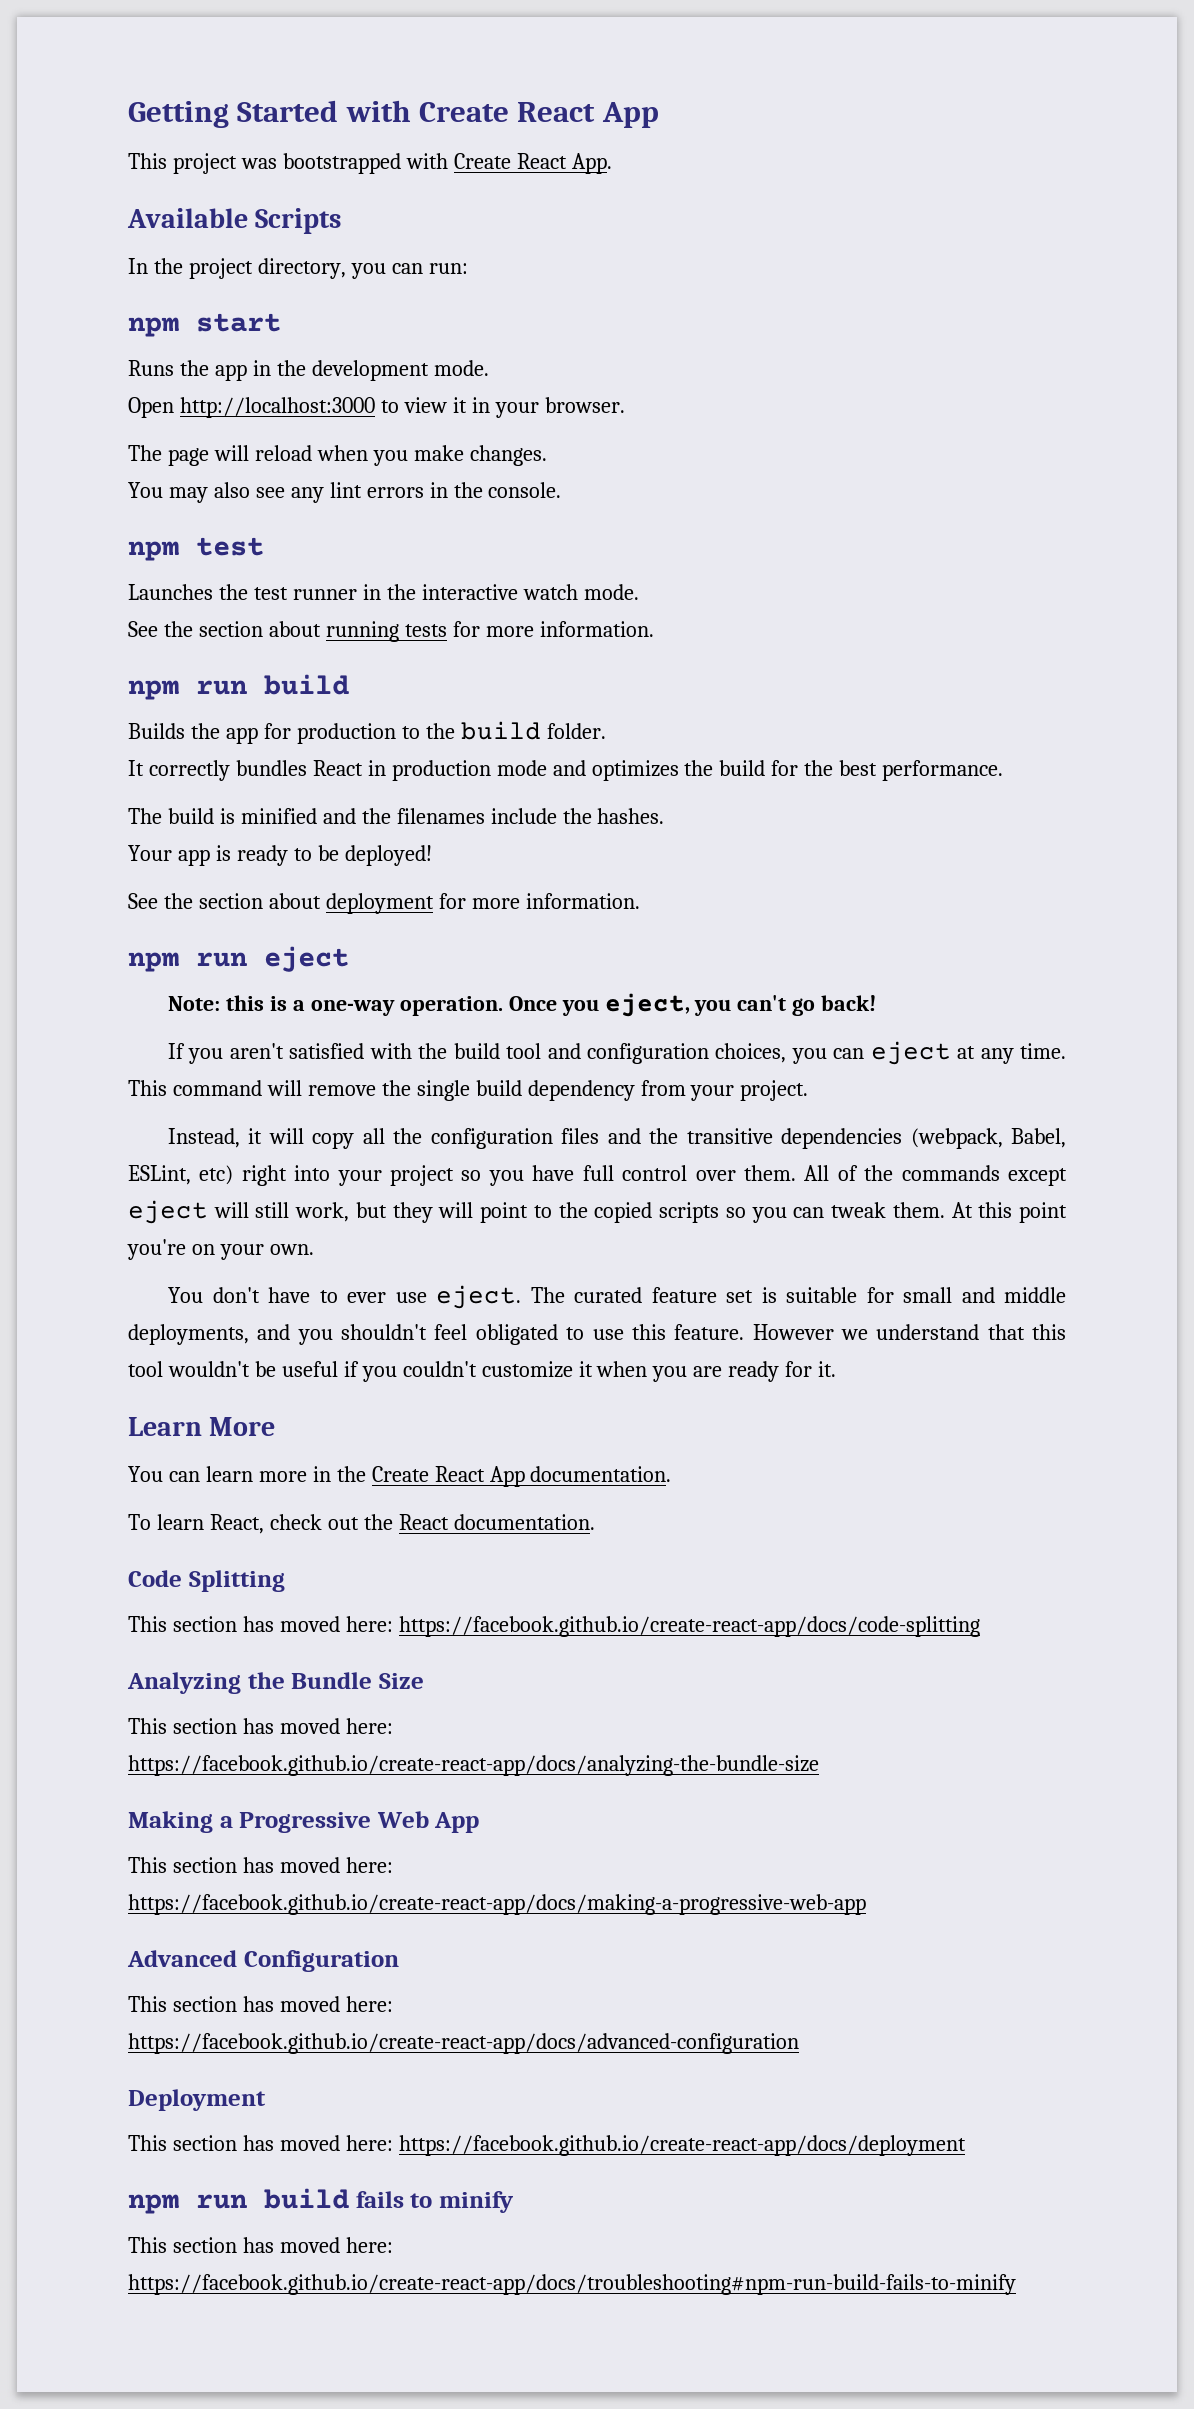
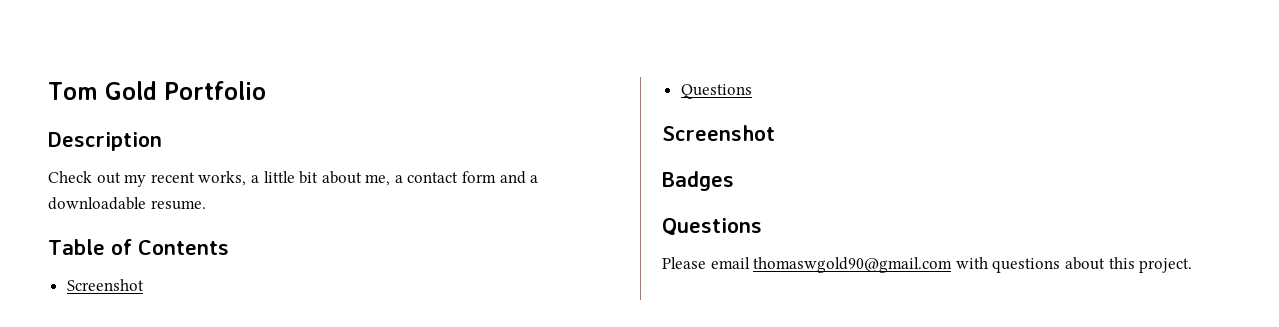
[128,100,659,128] [128,153,612,174] [127,208,342,234] [128,258,468,279] [128,313,281,337] [128,360,489,381] [128,397,625,418] [128,445,547,466] [128,482,562,503] [128,537,264,561] [128,584,639,600] [128,621,654,642] [128,674,349,700] [128,721,606,744] [128,760,1004,781] [128,808,665,824] [128,845,432,866] [128,893,640,914] [128,946,349,972] [168,993,877,1017] [168,1041,1067,1065] [128,1080,809,1101] [168,1128,1067,1149] [128,1165,1067,1186] [128,1200,1067,1224] [127,1239,314,1260] [168,1285,1067,1309] [128,1324,1066,1345] [128,1361,837,1382] [128,1417,276,1436] [128,1466,672,1487] [128,1514,595,1534] [128,1570,285,1592] [128,1616,980,1637] [127,1672,424,1694] [128,1718,393,1734] [128,1755,819,1776] [128,1811,480,1833] [128,1857,393,1873] [128,1894,866,1915] [127,1950,399,1972] [128,1996,393,2012] [128,2033,799,2054] [128,2089,266,2111] [128,2135,966,2156] [128,2188,514,2214] [128,2237,393,2253] [128,2274,1016,2295] Getting Started with Create React App // This project was bootstrapped with Create React App. // Available Scripts // In the project directory, you can run: // npm start // Runs the app in the development mode. // Open http://localhost:3000 to view it in your browser. // The page will reload when you make changes. // You may also see any lint errors in the console. // npm test // Launches the test runner in the interactive watch mode. // See the section about running tests for more information. // npm run build // Builds the app for production to the build folder. // It correctly bundles React in production mode and optimizes the build for the best performance. // The build is minified and the filenames include the hashes. // Your app is ready to be deployed! // See the section about deployment for more information. // npm run eject // Note: this is a one-way operation. Once you eject, you can't go back! // If you aren't satisfied with the build tool and configuration choices, you can eject at any time. This command will remove the single build dependency from your project. // Instead, it will copy all the configuration files and the transitive dependencies (webpack, Babel, ESLint, etc) right into your project so you have full control over them. All of the commands except eject will still work, but they will point to the copied scripts so you can tweak them. At this point you're on your own. // You don't have to ever use eject. The curated feature set is suitable for small and middle deployments, and you shouldn't feel obligated to use this feature. However we understand that this tool wouldn't be useful if you couldn't customize it when you are ready for it. // Learn More // You can learn more in the Create React App documentation. // To learn React, check out the React documentation. // Code Splitting // This section has moved here: https://facebook.github.io/create-react-app/docs/code-splitting // Analyzing the Bundle Size // This section has moved here: https://facebook.github.io/create-react-app/docs/analyzing-the-bundle-size // Making a Progressive Web App // This section has moved here: https://facebook.github.io/create-react-app/docs/making-a-progressive-web-app // Advanced Configuration // This section has moved here: https://facebook.github.io/create-react-app/docs/advanced-configuration // Deployment // This section has moved here: https://facebook.github.io/create-react-app/docs/deployment // npm run build fails to minify // This section has moved here: https://facebook.github.io/create-react-app/docs/troubleshooting#npm-run-build-fails-to-minify -> [48,81,266,100] [48,132,162,151] [48,171,539,187] [48,197,206,210] [48,239,229,255] [66,279,144,291] [680,84,752,99] [662,125,775,141] [662,171,734,191] [662,218,762,236] [662,257,1193,273] Tom Gold Portfolio // Description // Check out my recent works, a little bit about me, a contact form and a downloadable resume. // Table of Contents // Screenshot // Questions // Screenshot // Badges // Questions // Please email thomaswgold90@gmail.com with questions about this project.

